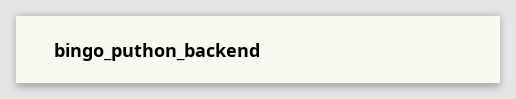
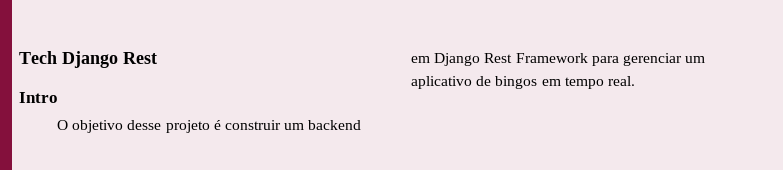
[54,43,260,61] bingo_puthon_backend -> [19,51,157,68] [19,92,58,103] [57,120,362,133] [411,53,706,66] [411,76,635,89] Tech Django Rest // Intro // O objetivo desse projeto é construir um backend em Django Rest Framework para gerenciar um aplicativo de bingos em tempo real.

